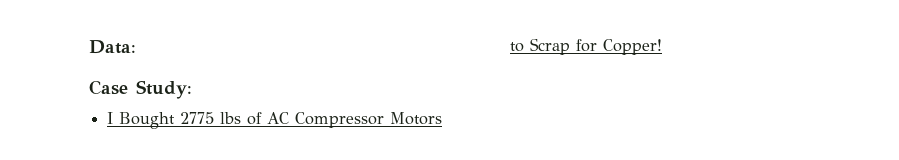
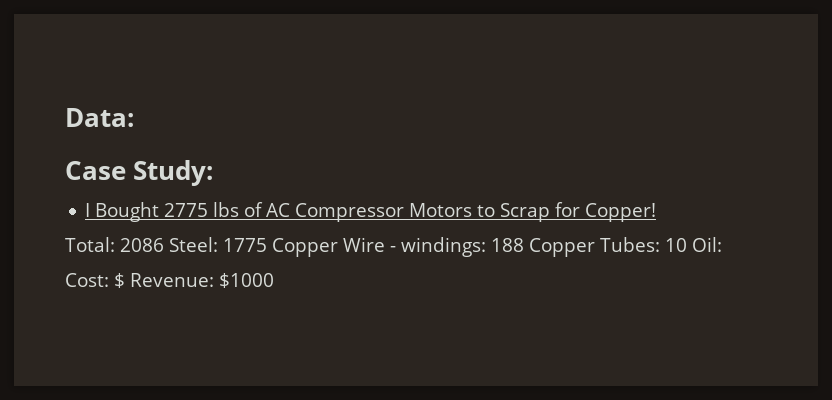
(663, 47) none -> [65,237,722,257] [65,273,274,288] // Total: 2086 Steel: 1775 Copper Wire - windings: 188 Copper Tubes: 10 Oil: // Cost: $ Revenue: $1000

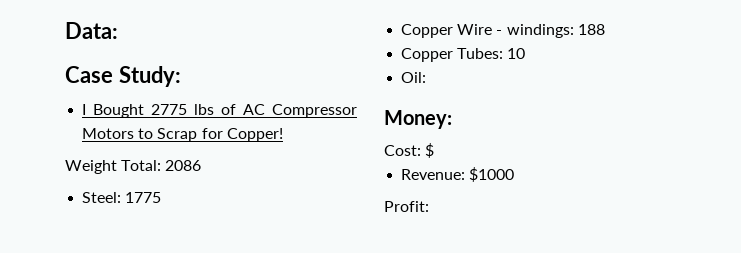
(657, 212) none -> [65,160,117,174] Weight
(164, 245) none -> (202, 165) //
(267, 245) none -> (162, 197) //
(524, 245) none -> (605, 29) //
(687, 245) none -> (526, 53) //
(722, 244) none -> [384,110,452,129] // Money:
(125, 280) none -> (435, 150) //
(274, 280) none -> [384,201,429,212] // Profit:

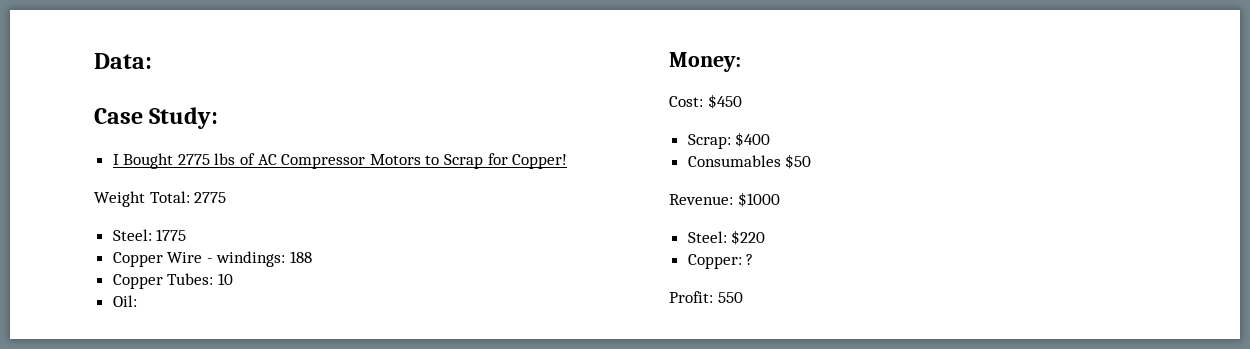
[165,160,202,171] 2086 -> [194,192,227,203] 2775
[425,143,435,158] [401,167,515,182] $ // Revenue: $1000 -> [707,94,742,109] [687,132,771,149] [687,154,812,169] [669,192,780,207] [687,230,766,245] [687,254,754,269] $450 // Scrap: $400 // Consumables $50 // Revenue: $1000 // Steel: $220 // Copper: ?
(429, 206) none -> [717,292,743,303] 550

